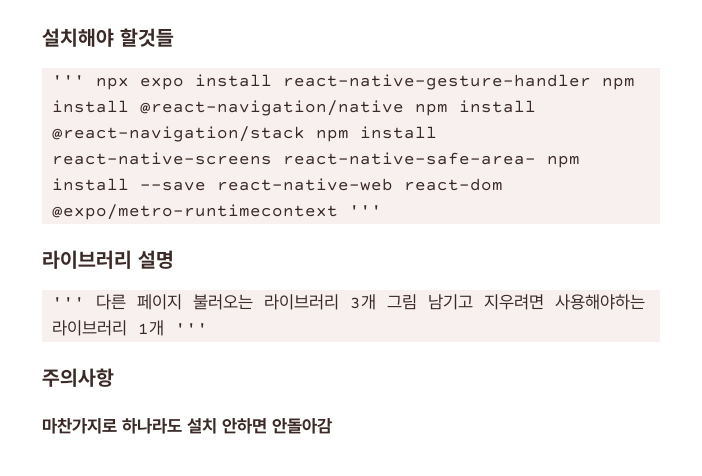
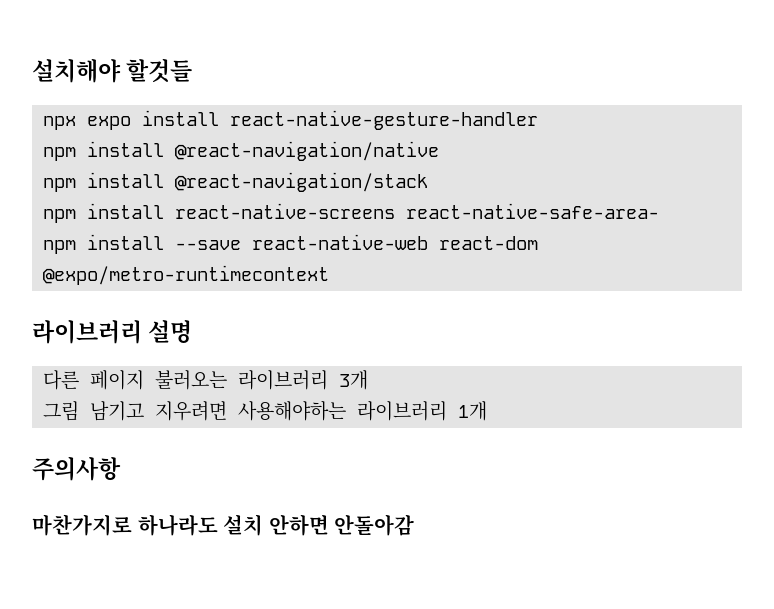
[51,75,85,86] ''' -> (193, 71) none
(591, 82) none -> (539, 120) //
(404, 108) none -> (440, 151) //
(305, 134) none -> (429, 182) //
(536, 158) none -> (660, 211) //
[348,205,382,216] ''' -> (330, 275) none
[51,297,85,308] ''' -> (193, 331) none
(376, 302) none -> (369, 380) //
[174,323,208,334] ''' -> (488, 411) none

